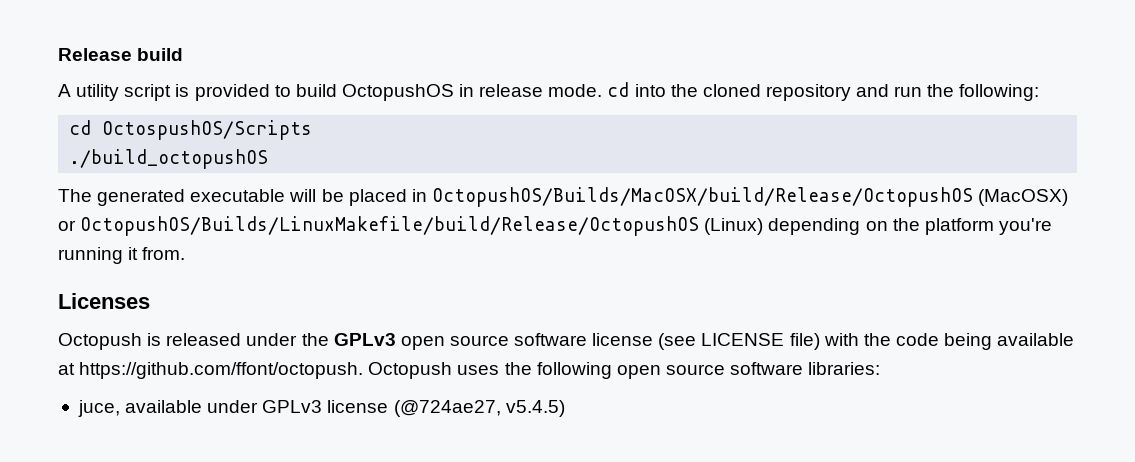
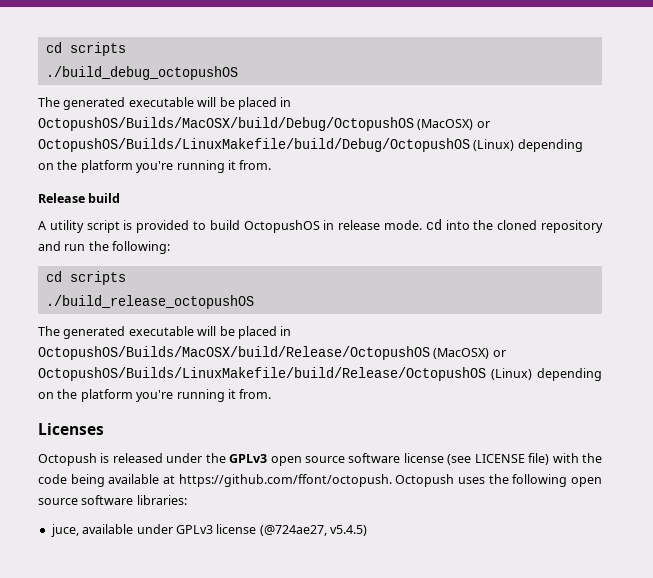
(58, 54) none -> [45,42,126,56] [45,66,238,80] [38,97,292,110] [38,117,490,131] [38,138,583,152] [38,160,272,173] cd scripts // ./build_debug_octopushOS // The generated executable will be placed in OctopushOS/Builds/MacOSX/build/Debug/OctopushOS (MacOSX) or OctopushOS/Builds/LinuxMakefile/build/Debug/OctopushOS (Linux) depending on the platform you're running it from. //
[102,120,313,140] [69,149,269,169] OctospushOS/Scripts // ./build_octopushOS -> [69,271,126,285] [45,295,254,309] scripts // ./build_release_octopushOS

